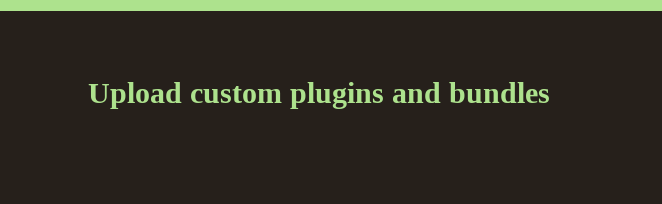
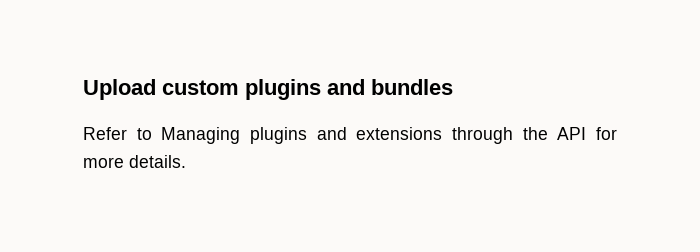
(551, 92) none -> [83,127,617,144] [83,155,186,168] // Refer to Managing plugins and extensions through the API for more details.

